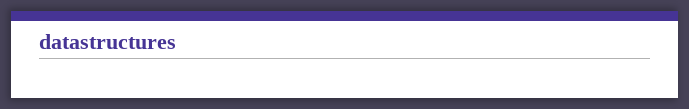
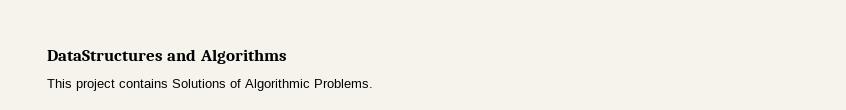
[39,34,176,49] datastructures -> [47,49,287,64] [47,79,373,91] DataStructures and Algorithms // This project contains Solutions of Algorithmic Problems.

